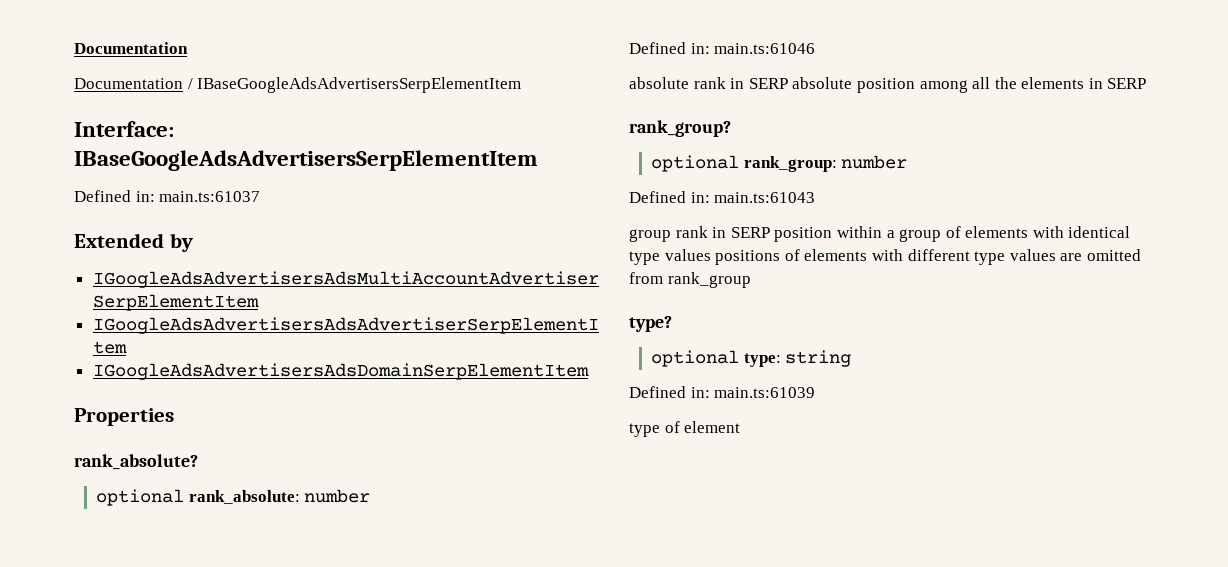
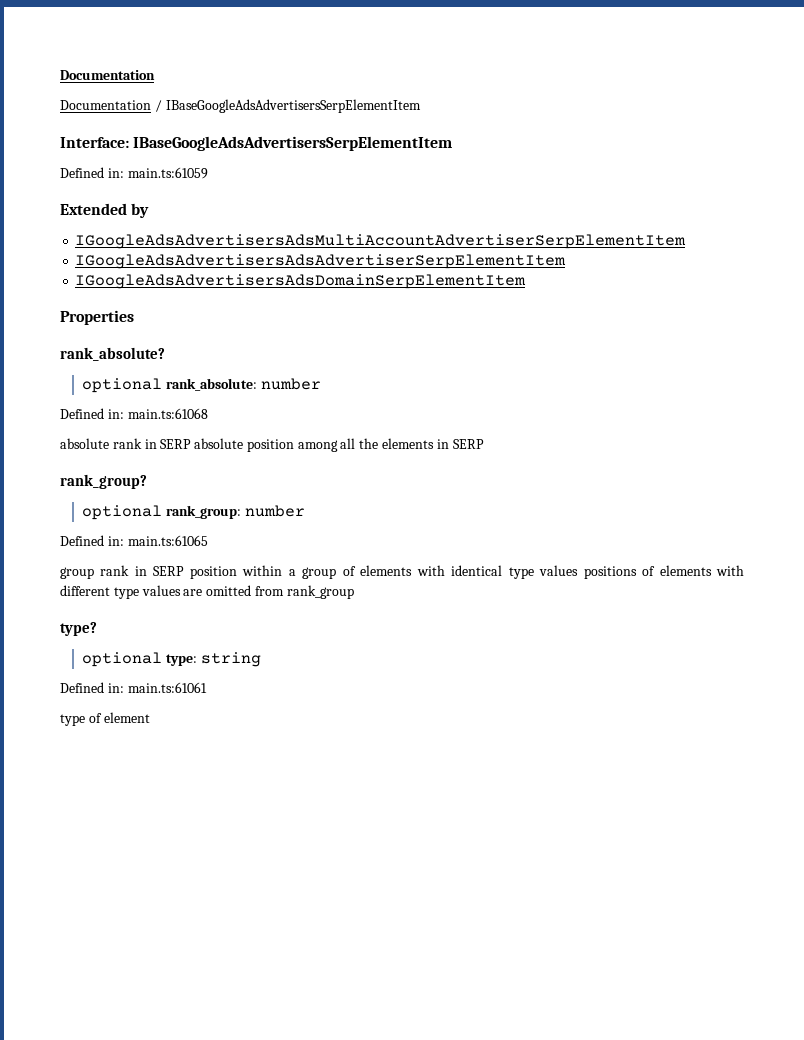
[159,191,261,202] main.ts:61037 -> [127,167,208,179] main.ts:61059
[714,43,816,54] main.ts:61046 -> [127,408,208,419] main.ts:61068
[714,192,816,203] main.ts:61043 -> [127,535,208,546] main.ts:61065
[714,387,816,398] main.ts:61039 -> [127,682,207,693] main.ts:61061

